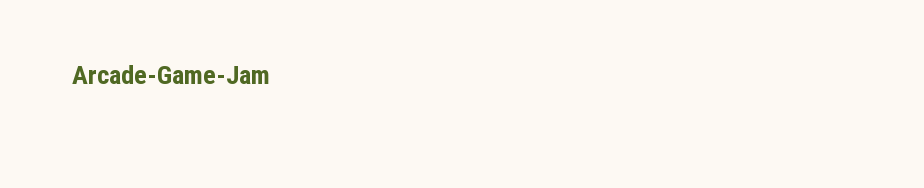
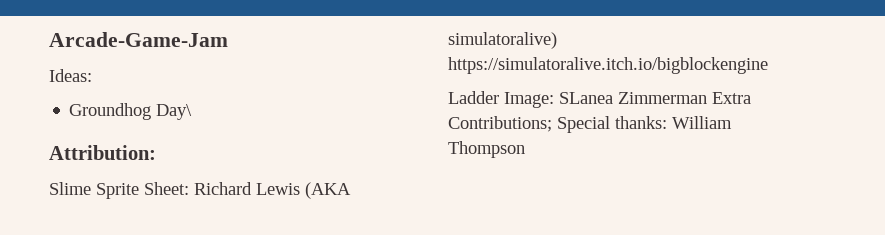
(270, 74) none -> [49,69,92,82] [69,103,193,120] [49,145,156,160] [49,182,351,199] [448,32,557,49] [448,57,768,74] [448,91,751,108] [448,116,732,133] [448,141,525,158] // Ideas: // Groundhog Day\ // Attribution: // Slime Sprite Sheet: Richard Lewis (AKA simulatoralive) https://simulatoralive.itch.io/bigblockengine // Ladder Image: SLanea Zimmerman Extra Contributions; Special thanks: William Thompson

